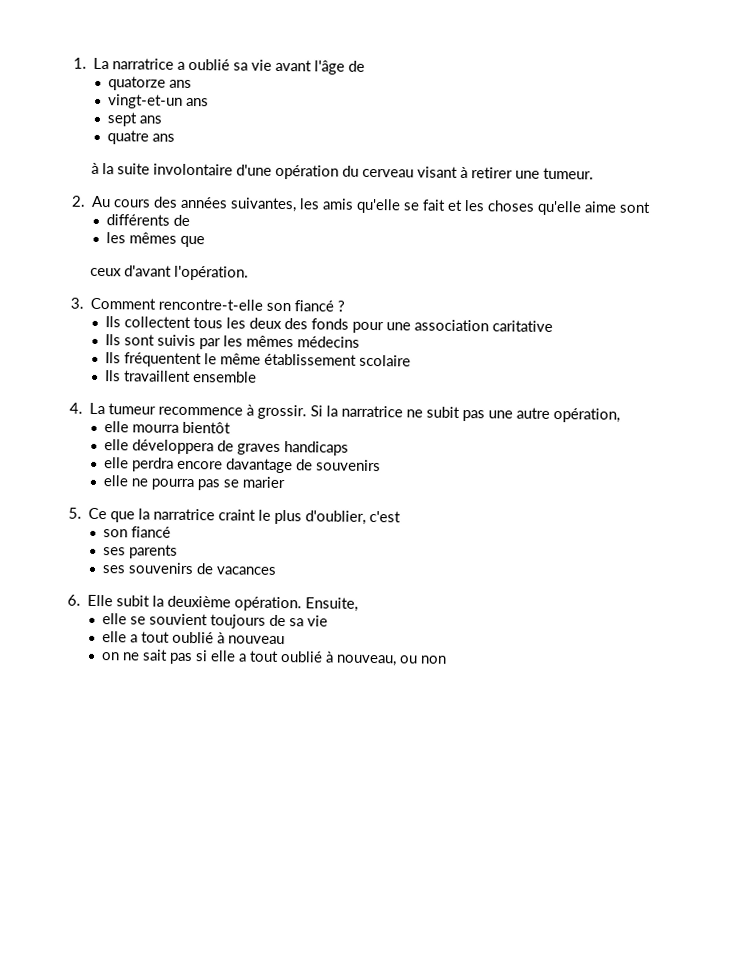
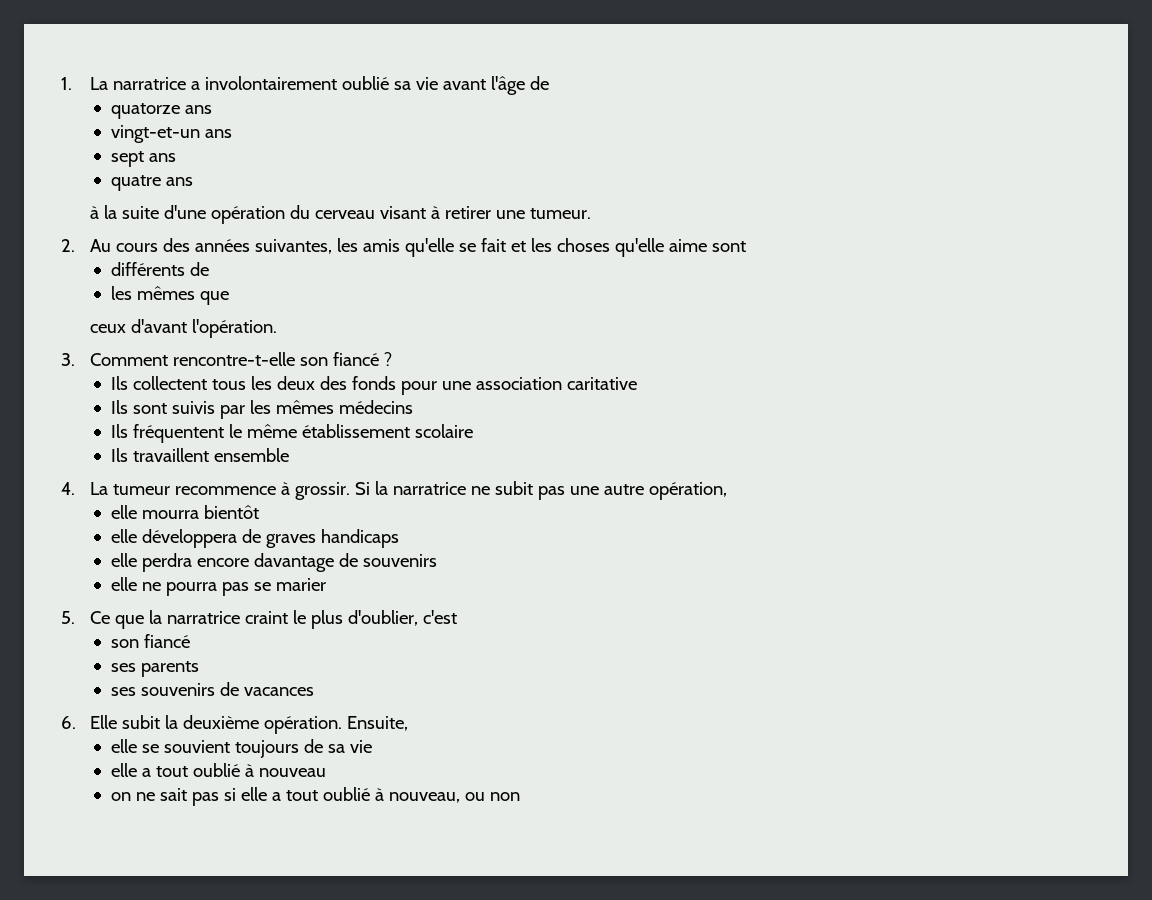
(186, 65) none -> [205,76,338,90] involontairement
[152,163,233,176] involontaire -> (160, 212) none

